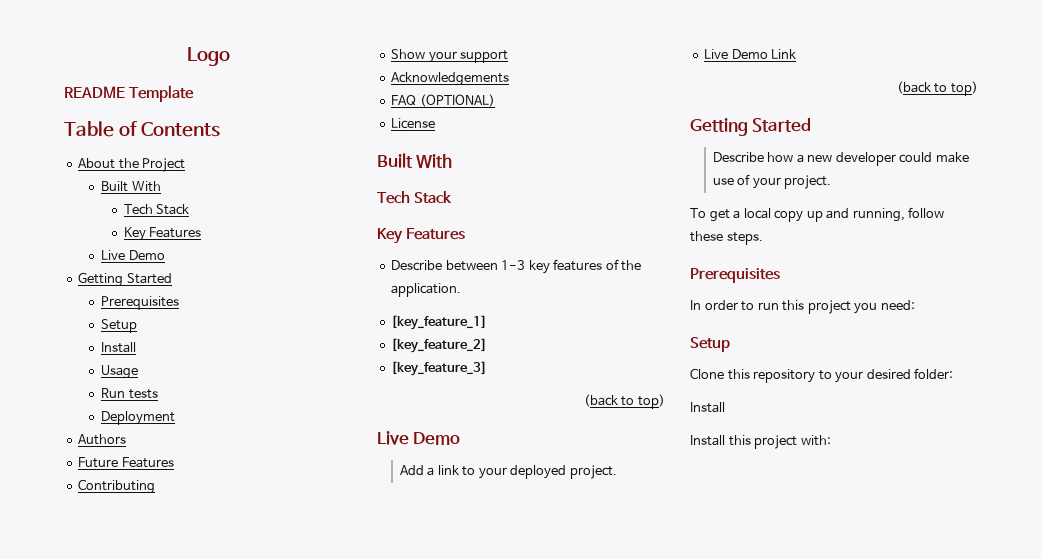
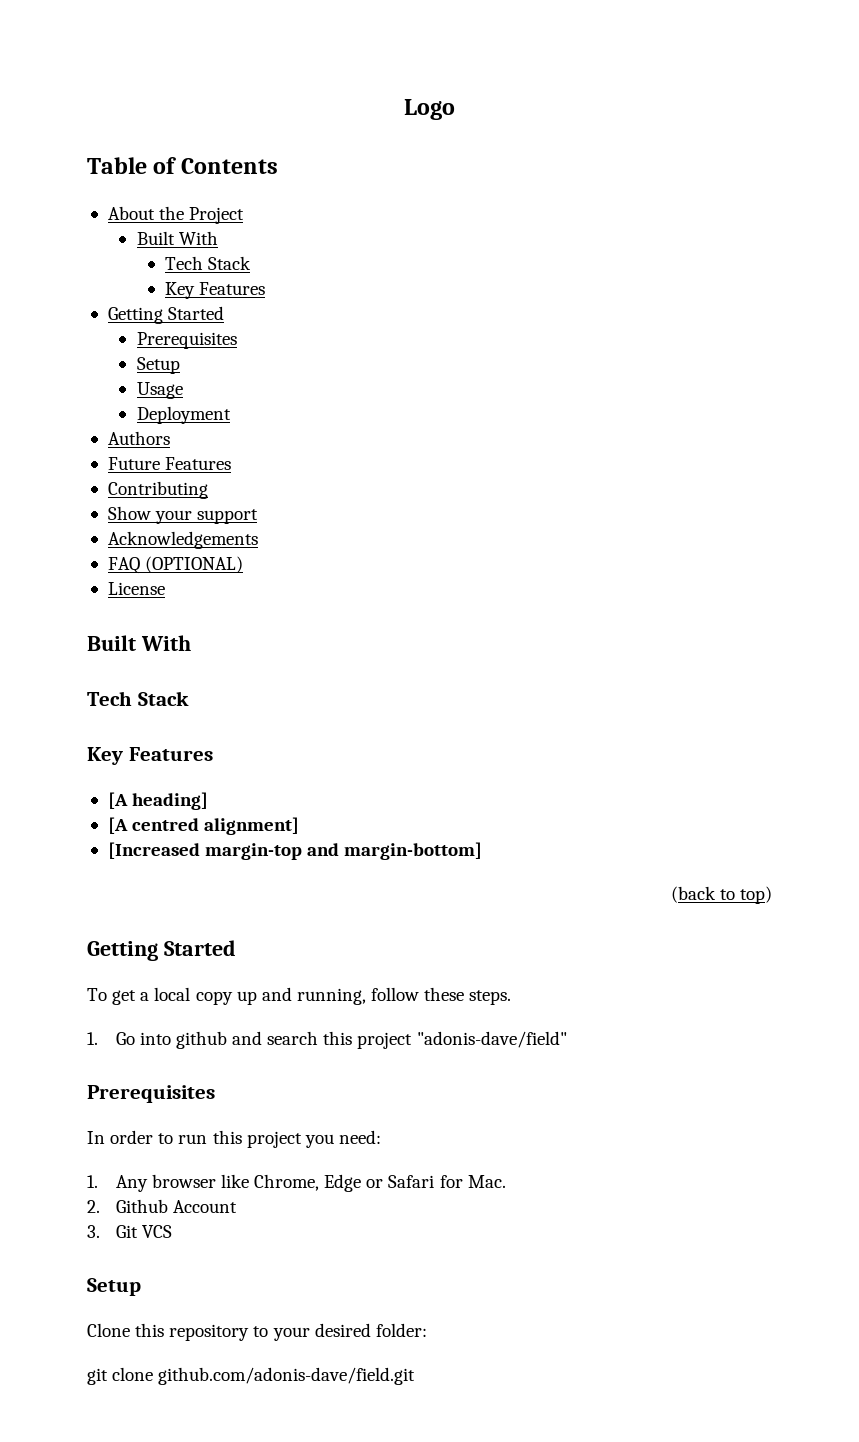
[64,85,194,102] // README Template -> (455, 109) none
[101,250,165,260] // Live Demo -> (266, 288) none
[101,342,137,353] // Install -> (180, 365) none
[101,388,158,399] // Run tests -> (183, 390) none
[391,259,642,274] [391,283,462,297] [391,315,488,330] [391,338,488,353] [391,361,488,376] [583,394,665,409] [377,431,461,445] [399,465,617,479] [704,49,797,59] Describe between 1-3 key features of the application. // [key_feature_1] // [key_feature_2] // [key_feature_3] // (back to top) // Live Demo // Add a link to your deployed project. // Live Demo Link -> [107,792,209,810] [107,817,300,835] [107,842,483,860] [A heading] // [A centred alignment] // [Increased margin-top and margin-bottom]
[712,152,969,166] [712,174,832,189] // Describe how a new developer could make use of your project. -> (236, 948) none
(763, 238) none -> [87,1031,567,1049] // 1. Go into github and search this project "adonis-dave/field"
(915, 305) none -> [87,1174,506,1192] [87,1199,237,1213] [87,1225,172,1238] // 1. Any browser like Chrome, Edge or Safari for Mac. // 2. Github Account // 3. Git VCS
[690,402,725,413] [690,435,831,449] Install // Install this project with: -> [87,1367,416,1385] git clone github.com/adonis-dave/field.git

